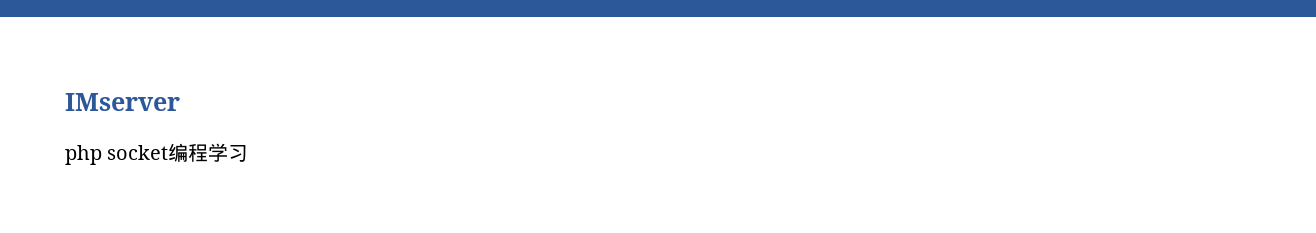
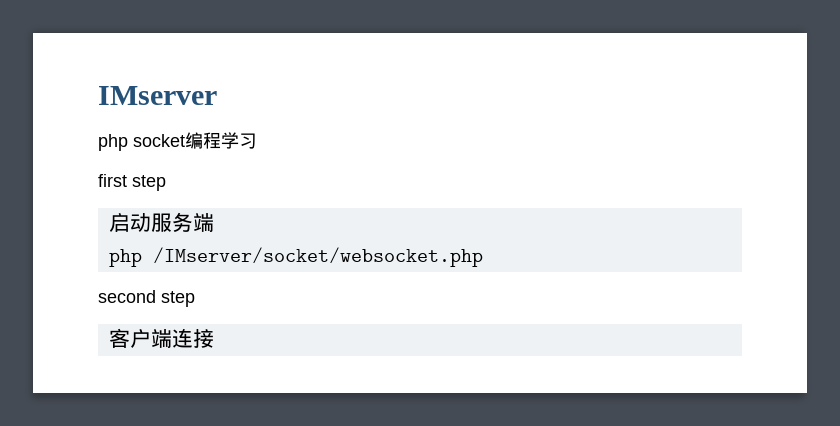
(249, 153) none -> [98,174,166,191] [108,212,214,232] [108,247,483,267] [98,290,195,307] [108,328,214,348] // first step // 启动服务端 // php /IMserver/socket/websocket.php // second step // 客户端连接

